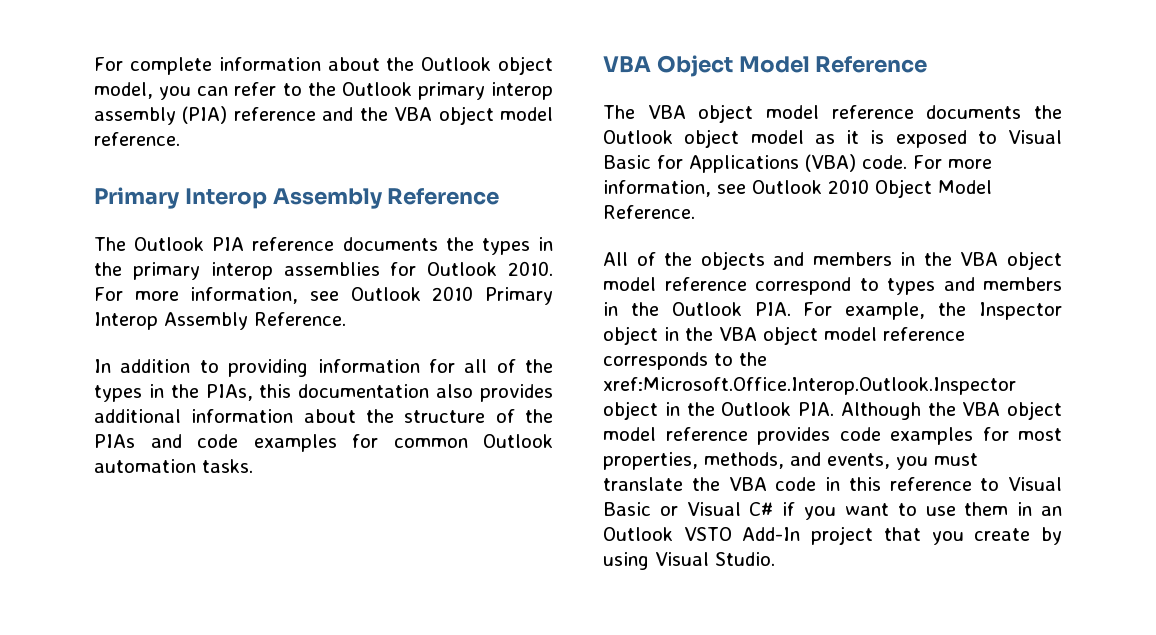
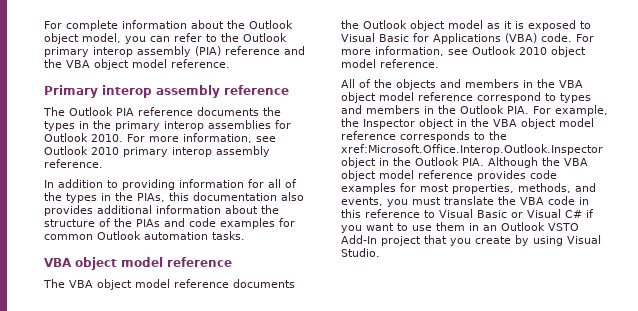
[184,188,500,209] Interop Assembly Reference -> [102,85,289,98] interop assembly reference
[485,287,553,305] [94,312,346,330] Primary Interop Assembly Reference. -> [123,146,270,157] [44,159,103,168] primary interop assembly reference.
[656,55,928,77] Object Model Reference -> [75,257,232,270] object model reference
[875,179,992,198] [603,205,695,219] Object Model Reference. -> [551,46,586,57] [341,59,439,68] object model reference.

